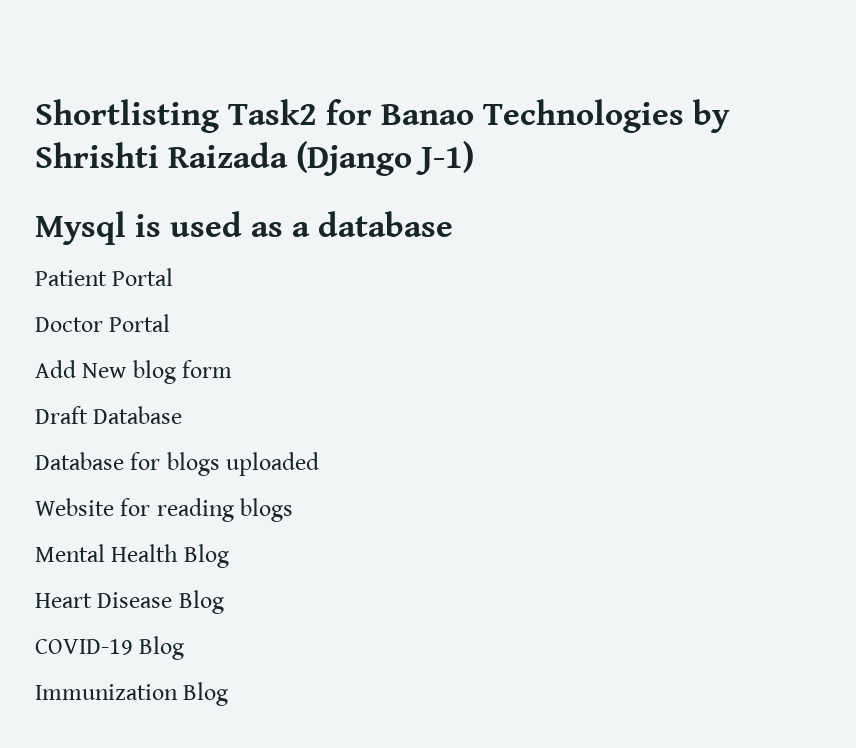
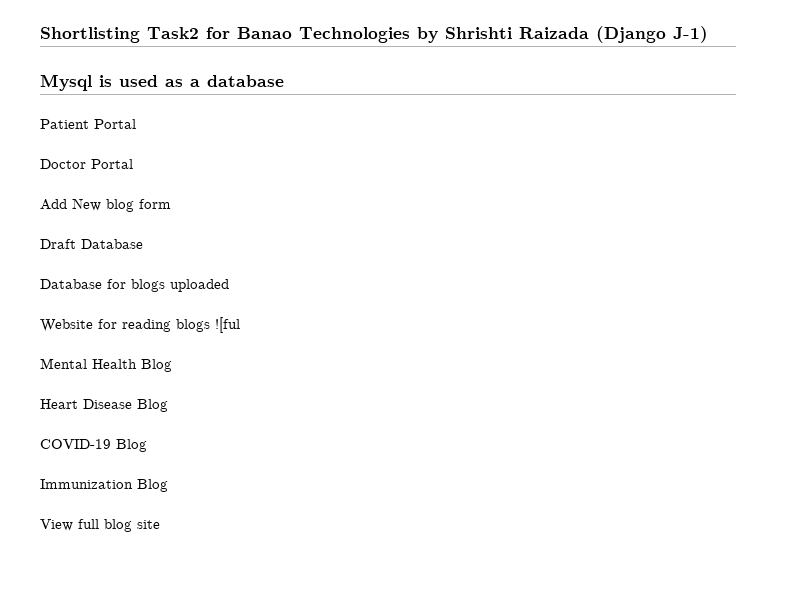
(294, 510) none -> [215,317,240,333] ![ful
(229, 694) none -> [40,519,160,532] // View full blog site

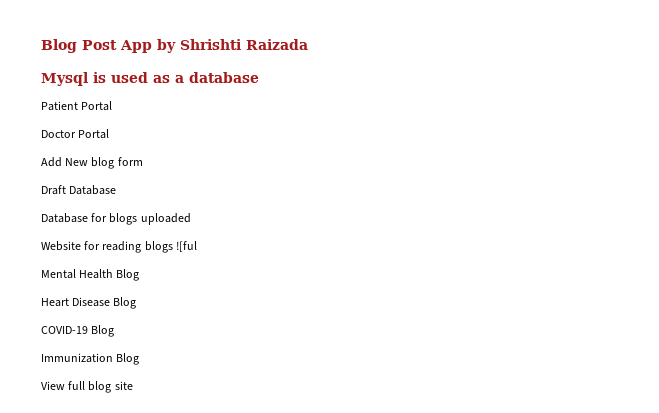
[40,27,410,43] Shortlisting Task2 for Banao Technologies -> [41,39,152,53] Blog Post App
[596,26,708,43] (Django J-1) -> (308, 44) none

